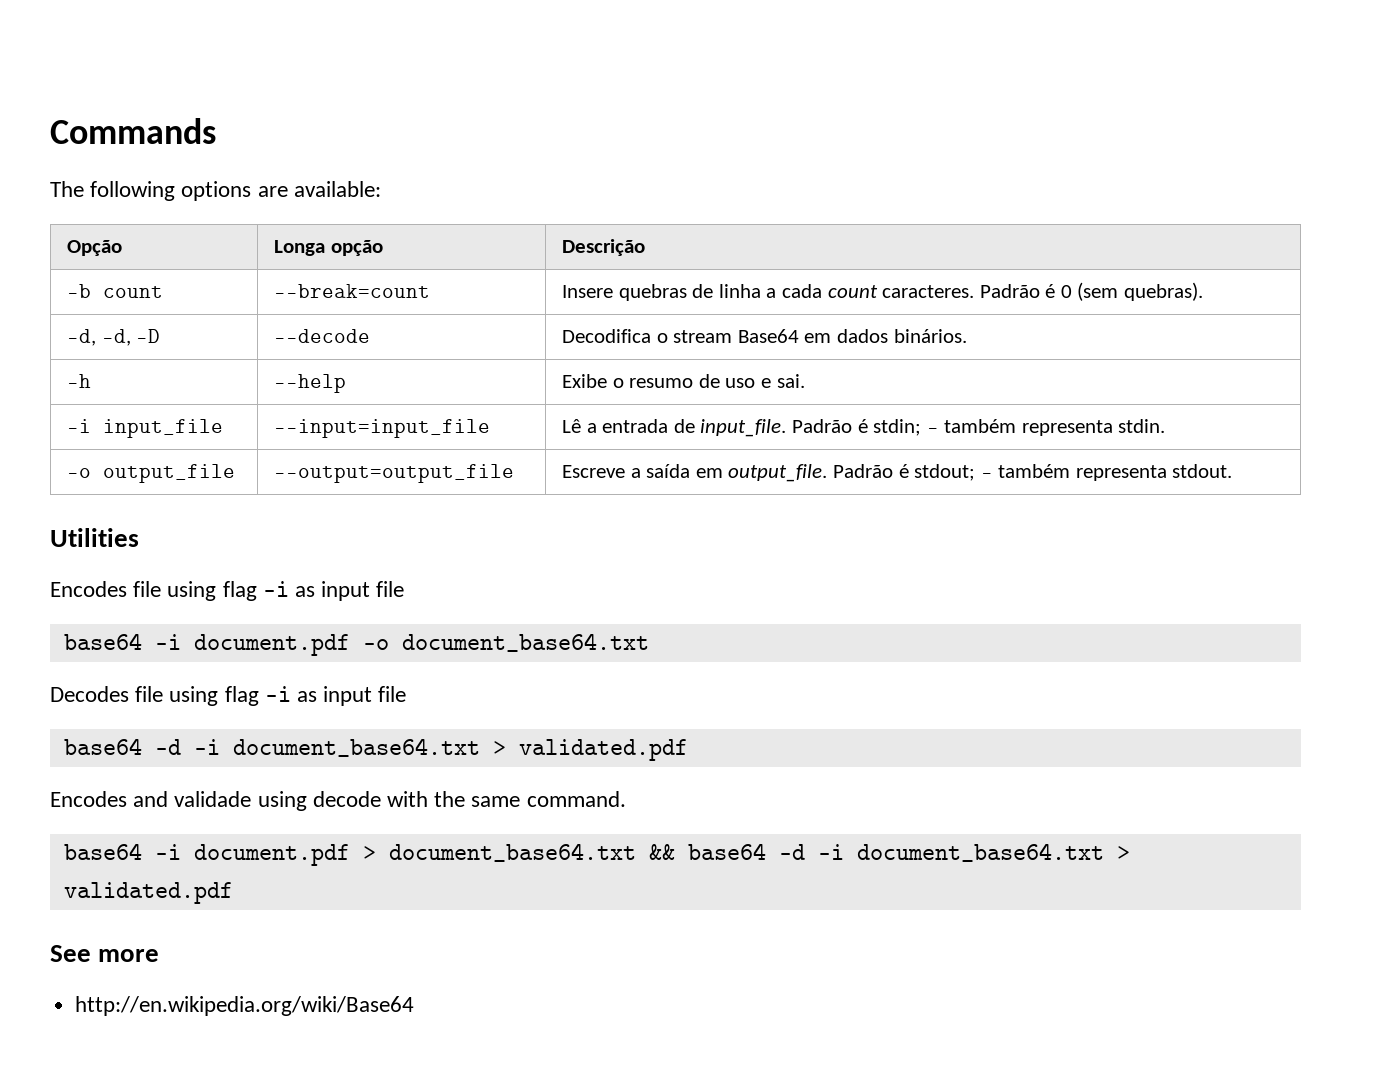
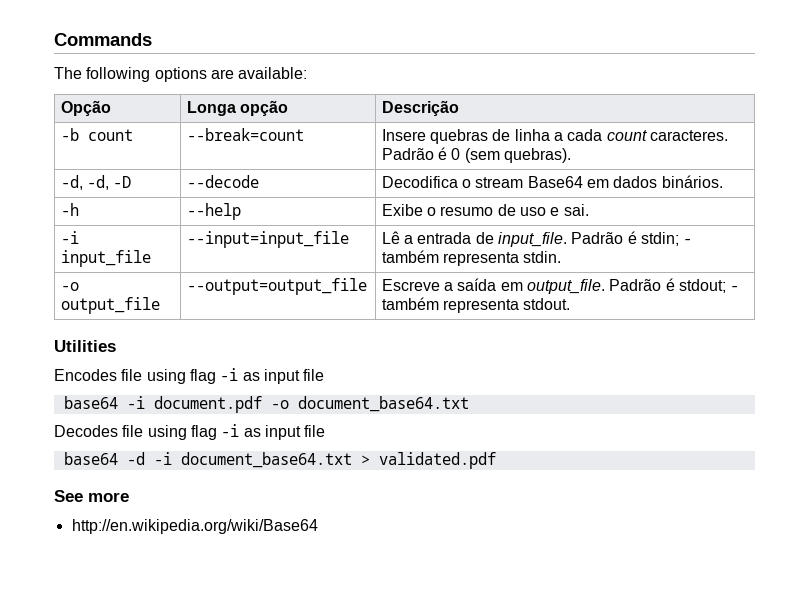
[50,791,626,811] [63,843,1130,866] [63,882,233,904] // Encodes and validade using decode with the same command. // base64 -i document.pdf > document_base64.txt && base64 -d -i document_base64.txt > validated.pdf -> (496, 460) none

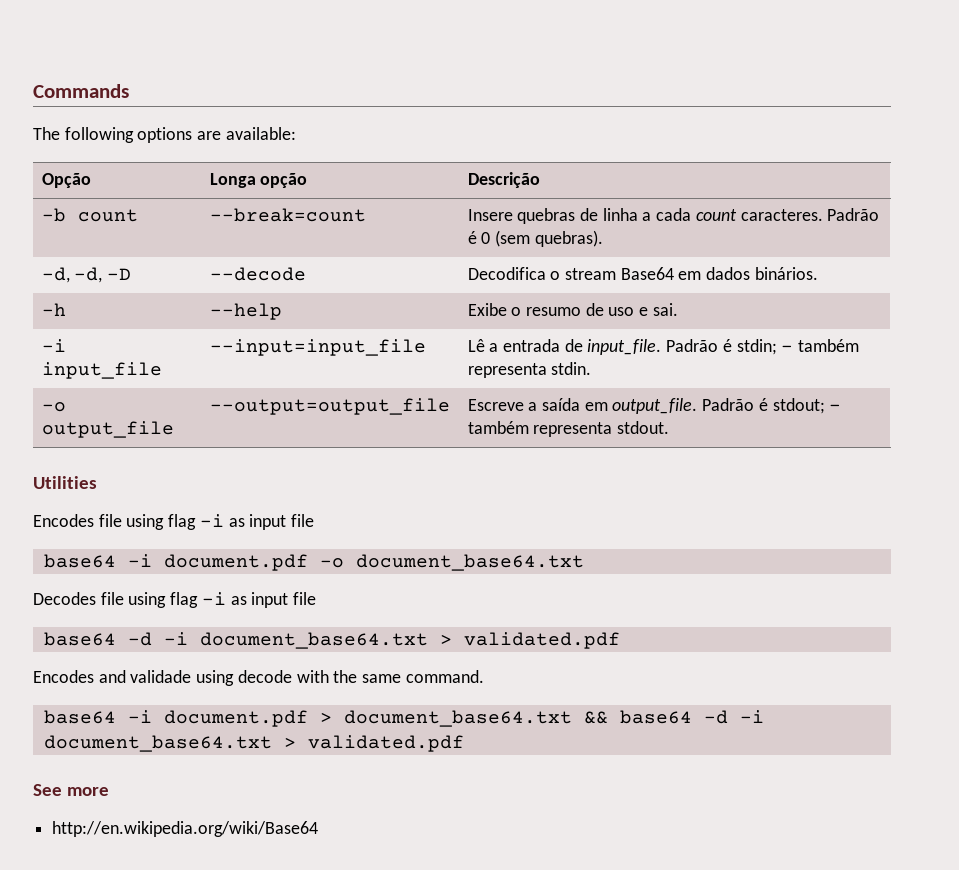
(496, 460) none -> [33,670,484,686] [43,710,764,727] [43,735,464,752] // Encodes and validade using decode with the same command. // base64 -i document.pdf > document_base64.txt && base64 -d -i document_base64.txt > validated.pdf

